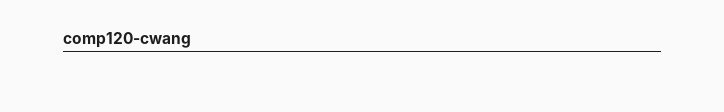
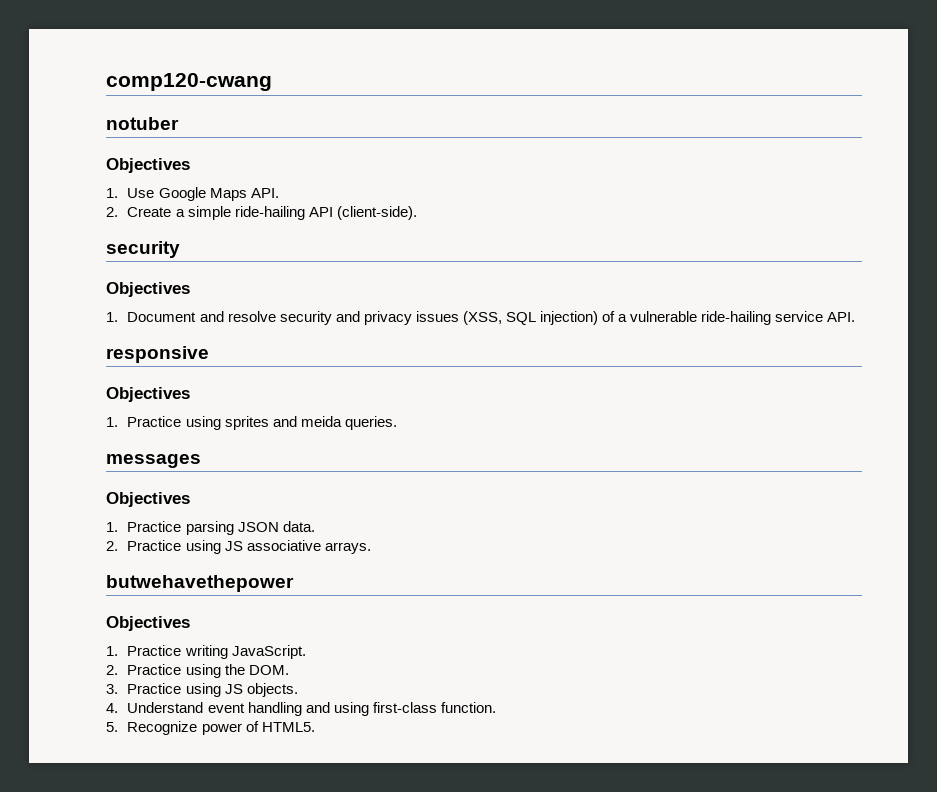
(191, 40) none -> [106,117,179,130] [106,158,190,173] [106,187,279,201] [106,206,417,220] [106,241,180,258] [106,282,190,297] [106,311,856,325] [106,346,209,363] [106,387,190,402] [106,416,397,430] [106,454,201,468] [106,492,190,507] [106,521,315,535] [106,540,371,554] [106,575,294,592] [106,616,190,631] [106,645,306,659] [106,664,289,678] [106,683,298,697] [106,702,496,716] [106,721,315,735] // notuber // Objectives // 1. Use Google Maps API. // 2. Create a simple ride-hailing API (client-side). // security // Objectives // 1. Document and resolve security and privacy issues (XSS, SQL injection) of a vulnerable ride-hailing service API. // responsive // Objectives // 1. Practice using sprites and meida queries. // messages // Objectives // 1. Practice parsing JSON data. // 2. Practice using JS associative arrays. // butwehavethepower // Objectives // 1. Practice writing JavaScript. // 2. Practice using the DOM. // 3. Practice using JS objects. // 4. Understand event handling and using first-class function. // 5. Recognize power of HTML5.

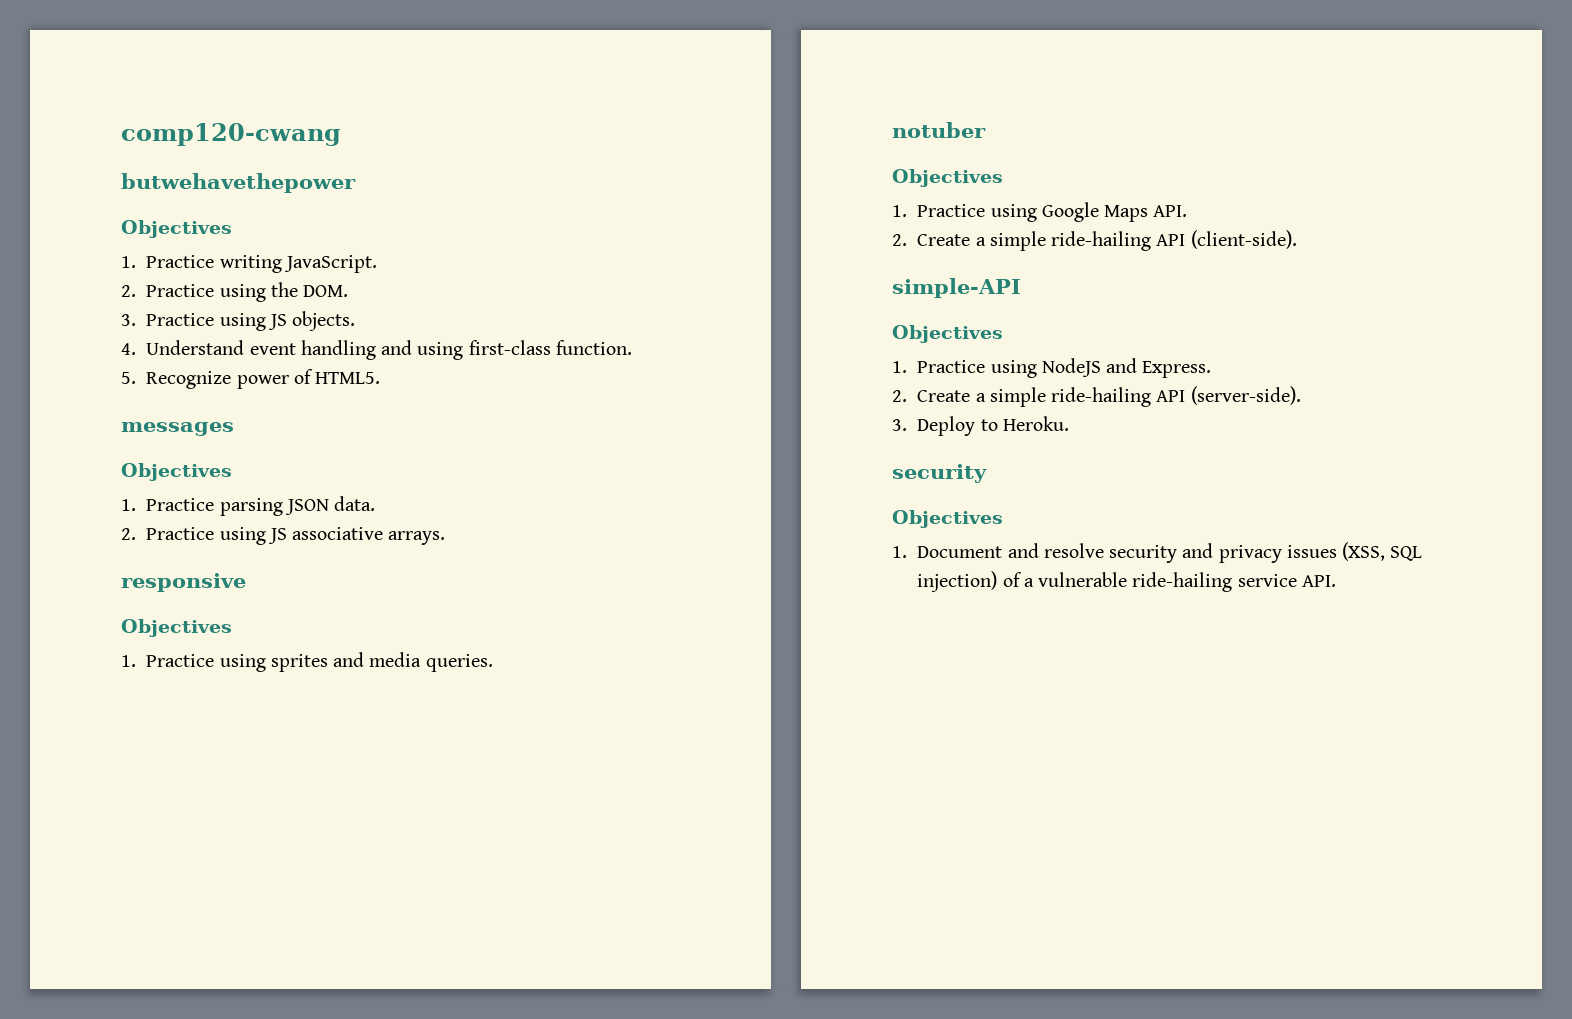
[106,117,179,130] [106,158,190,173] [106,187,279,201] [106,206,417,220] [106,241,180,258] [106,282,190,297] [106,311,856,325] [106,346,209,363] [106,387,190,402] [106,416,397,430] [106,454,201,468] [106,492,190,507] [106,521,315,535] [106,540,371,554] // notuber // Objectives // 1. Use Google Maps API. // 2. Create a simple ride-hailing API (client-side). // security // Objectives // 1. Document and resolve security and privacy issues (XSS, SQL injection) of a vulnerable ride-hailing service API. // responsive // Objectives // 1. Practice using sprites and meida queries. // messages // Objectives // 1. Practice parsing JSON data. // 2. Practice using JS associative arrays. -> (341, 134) none
(315, 727) none -> [121,422,234,436] [121,463,232,481] [121,496,376,516] [121,527,446,545] [121,573,246,592] [121,619,232,637] [121,652,493,672] [892,122,986,138] [892,169,1003,187] [892,202,1188,222] [892,230,1297,251] [892,278,1021,298] [892,325,1003,343] [892,358,1212,378] [892,386,1301,407] [892,416,1069,436] [892,464,987,483] [892,510,1003,528] [892,542,1423,563] [917,571,1336,592] // messages // Objectives // 1. Practice parsing JSON data. // 2. Practice using JS associative arrays. // responsive // Objectives // 1. Practice using sprites and media queries. // notuber // Objectives // 1. Practice using Google Maps API. // 2. Create a simple ride-hailing API (client-side). // simple-API // Objectives // 1. Practice using NodeJS and Express. // 2. Create a simple ride-hailing API (server-side). // 3. Deploy to Heroku. // security // Objectives // 1. Document and resolve security and privacy issues (XSS, SQL injection) of a vulnerable ride-hailing service API.

